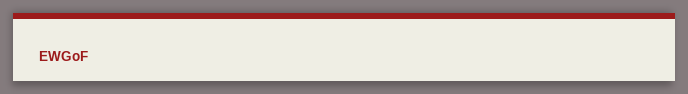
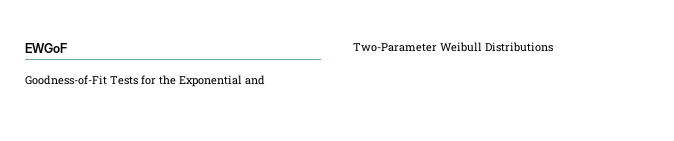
(88, 56) none -> [25,75,265,87] [353,42,553,52] // Goodness-of-Fit Tests for the Exponential and Two-Parameter Weibull Distributions

